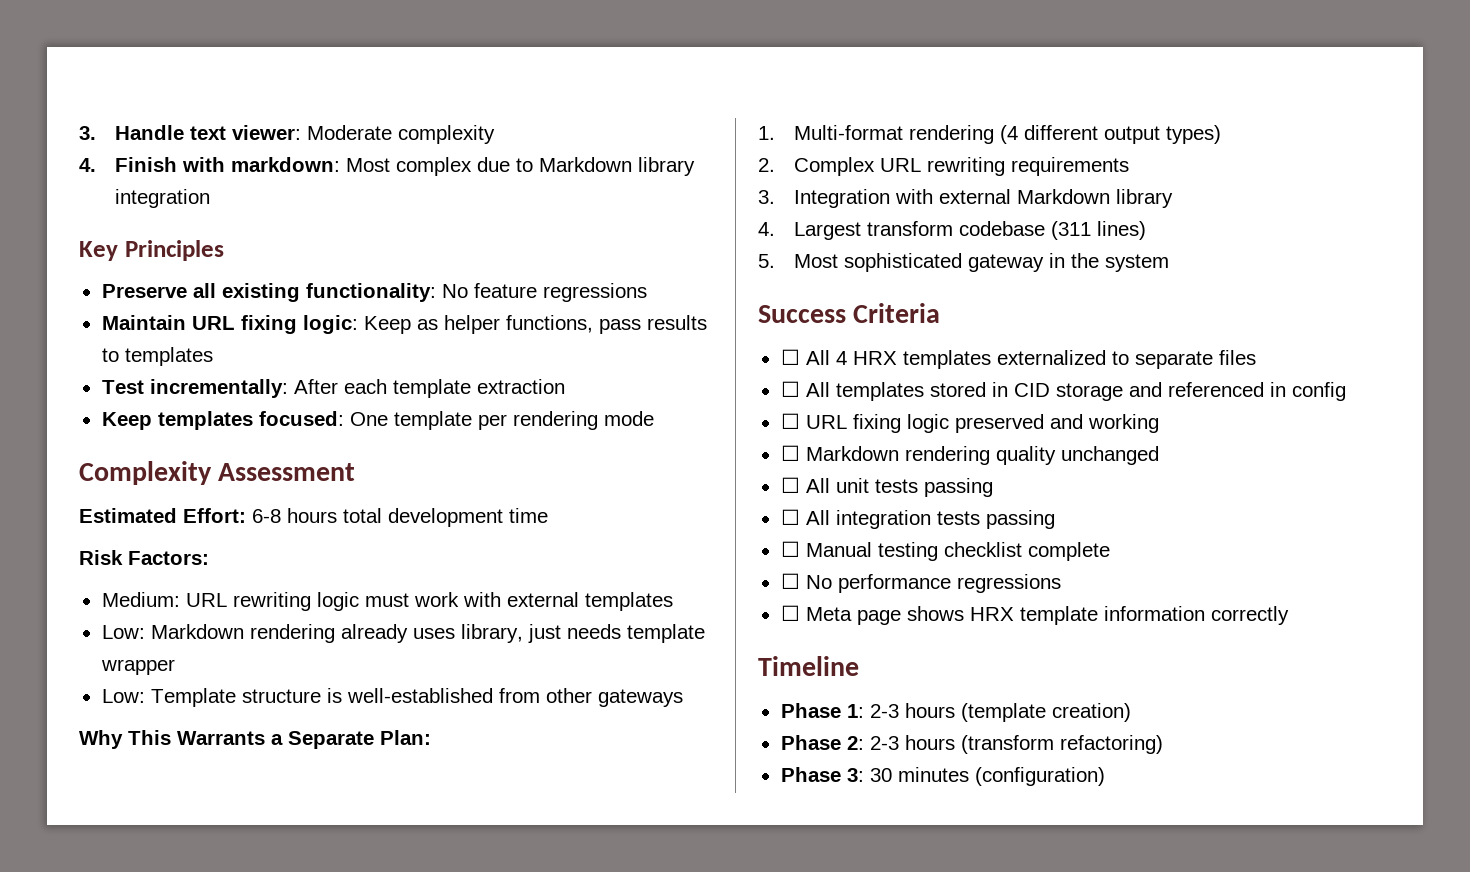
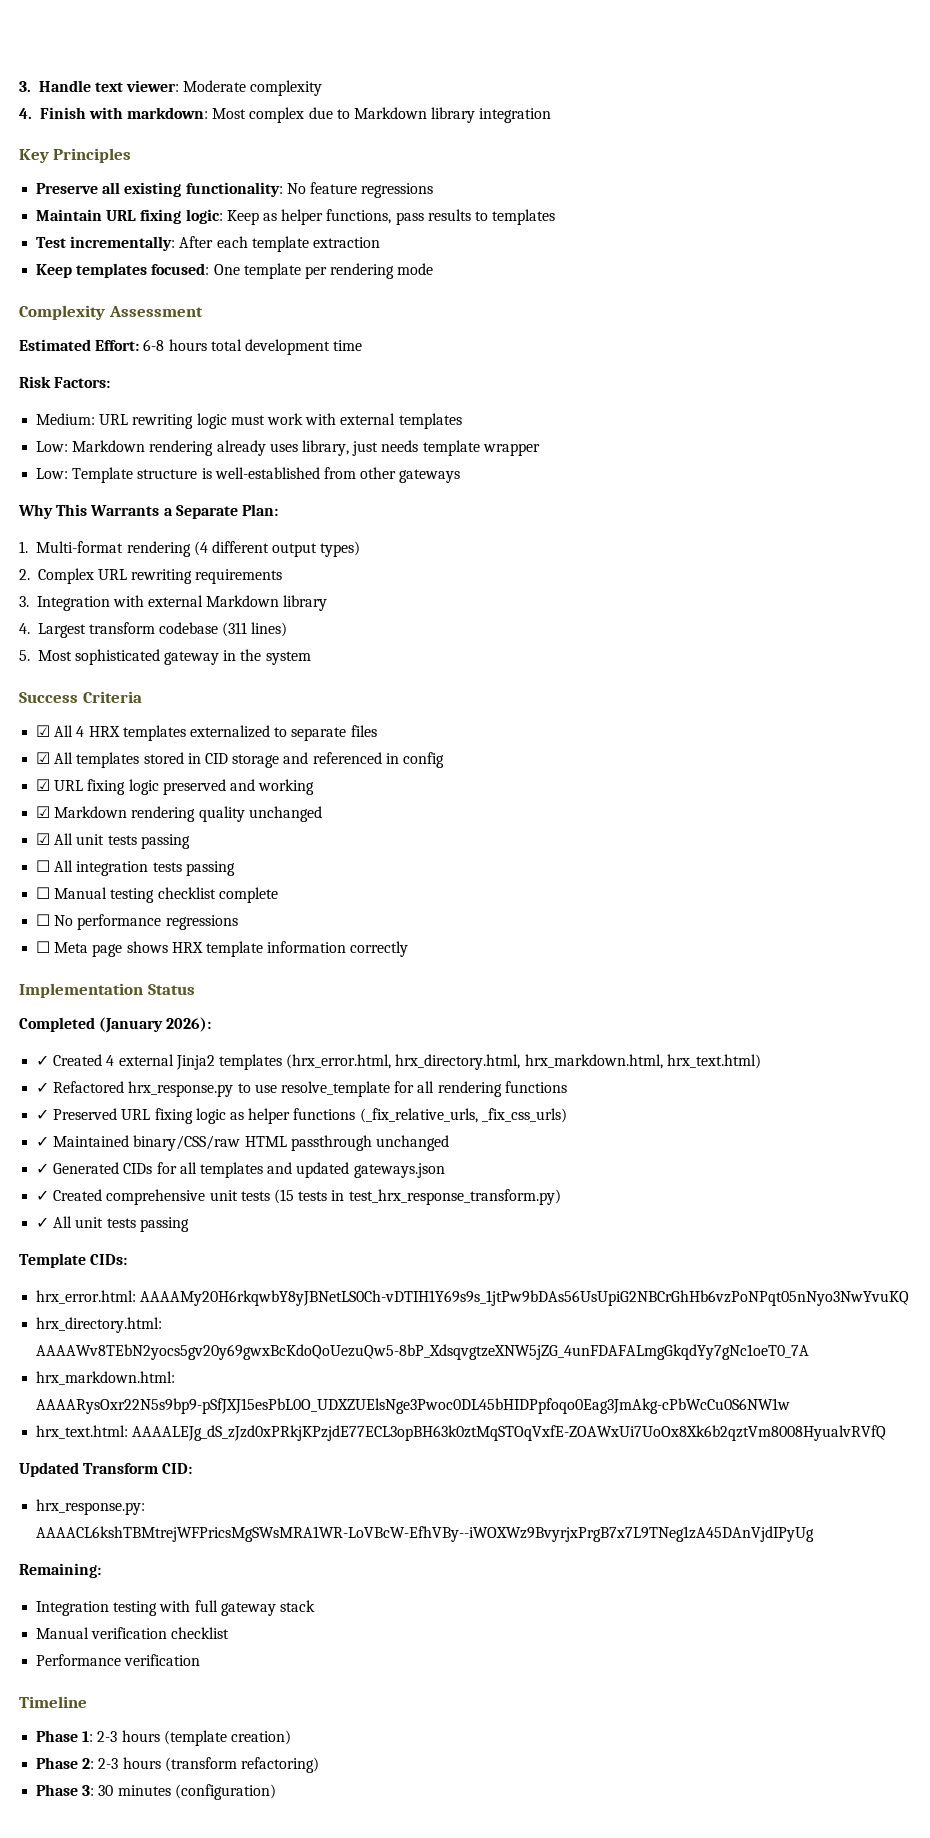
[780,349,800,365] ☐ -> [36,725,51,737] ☑
[780,381,800,397] ☐ -> [36,752,51,764] ☑
[780,413,800,429] ☐ -> [36,779,51,791] ☑
[780,445,800,461] ☐ -> [36,806,51,818] ☑
[780,477,800,493] ☐ -> [36,833,51,845] ☑
(1289, 615) none -> [19,983,195,998] [19,1017,212,1033] [36,1054,761,1070] [36,1081,567,1097] [36,1108,567,1124] [36,1135,449,1151] [36,1162,445,1178] [36,1189,561,1205] [36,1216,189,1232] [19,1253,128,1268] [36,1290,910,1306] [36,1317,163,1333] [36,1344,810,1360] [36,1371,176,1385] [36,1398,791,1414] [36,1425,887,1441] [19,1462,193,1477] [36,1499,146,1515] [36,1526,815,1542] [19,1563,101,1578] [36,1600,315,1616] [36,1627,230,1639] [36,1654,201,1666] // Implementation Status // Completed (January 2026): // ✓ Created 4 external Jinja2 templates (hrx_error.html, hrx_directory.html, hrx_markdown.html, hrx_text.html) // ✓ Refactored hrx_response.py to use resolve_template for all rendering functions // ✓ Preserved URL fixing logic as helper functions (_fix_relative_urls, _fix_css_urls) // ✓ Maintained binary/CSS/raw HTML passthrough unchanged // ✓ Generated CIDs for all templates and updated gateways.json // ✓ Created comprehensive unit tests (15 tests in test_hrx_response_transform.py) // ✓ All unit tests passing // Template CIDs: // hrx_error.html: AAAAMy20H6rkqwbY8yJBNetLS0Ch-vDTIH1Y69s9s_1jtPw9bDAs56UsUpiG2NBCrGhHb6vzPoNPqt05nNyo3NwYvuKQ // hrx_directory.html: AAAAWv8TEbN2yocs5gv20y69gwxBcKdoQoUezuQw5-8bP_XdsqvgtzeXNW5jZG_4unFDAFALmgGkqdYy7gNc1oeT0_7A // hrx_markdown.html: AAAARysOxr22N5s9bp9-pSfJXJ15esPbL0O_UDXZUElsNge3Pwoc0DL45bHIDPpfoqo0Eag3JmAkg-cPbWcCu0S6NW1w // hrx_text.html: AAAALEJg_dS_zJzd0xPRkjKPzjdE77ECL3opBH63k0ztMqSTOqVxfE-ZOAWxUi7UoOx8Xk6b2qztVm8008HyualvRVfQ // Updated Transform CID: // hrx_response.py: AAAACL6kshTBMtrejWFPricsMgSWsMRA1WR-LoVBcW-EfhVBy--iWOXWz9BvyrjxPrgB7x7L9TNeg1zA45DAnVjdIPyUg // Remaining: // Integration testing with full gateway stack // Manual verification checklist // Performance verification

